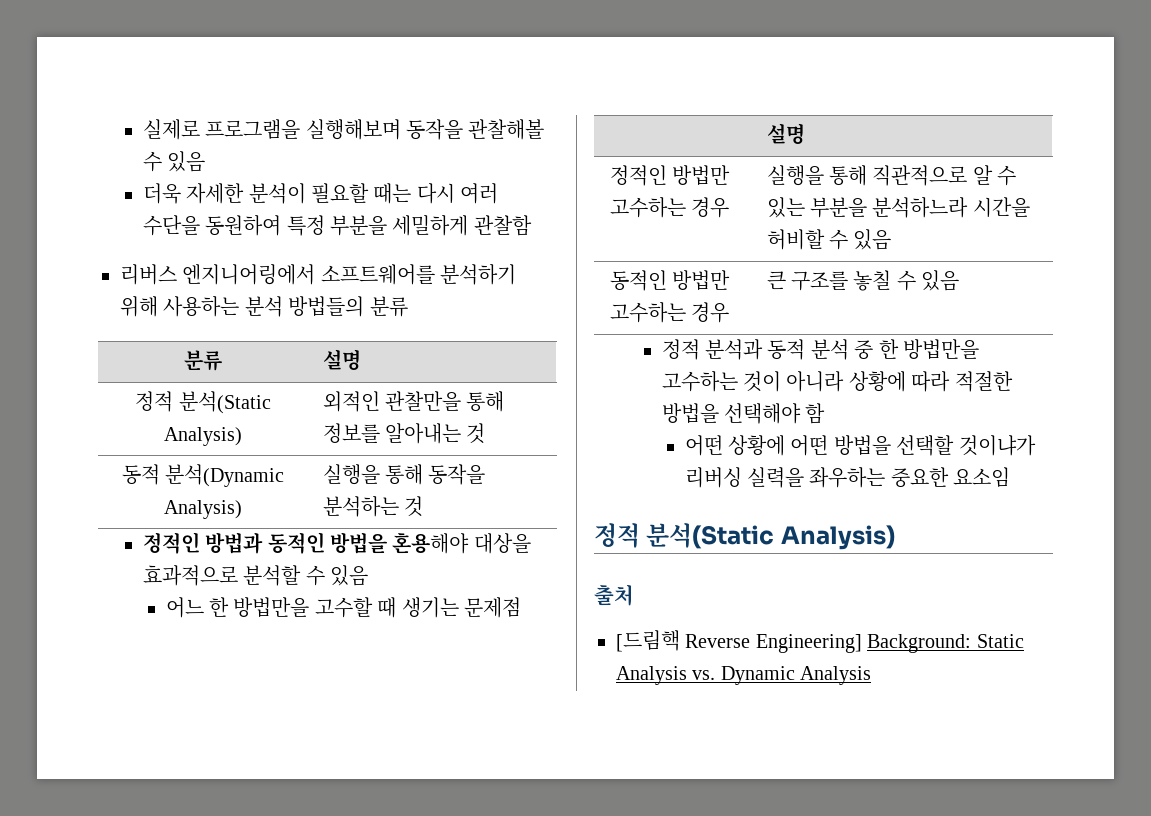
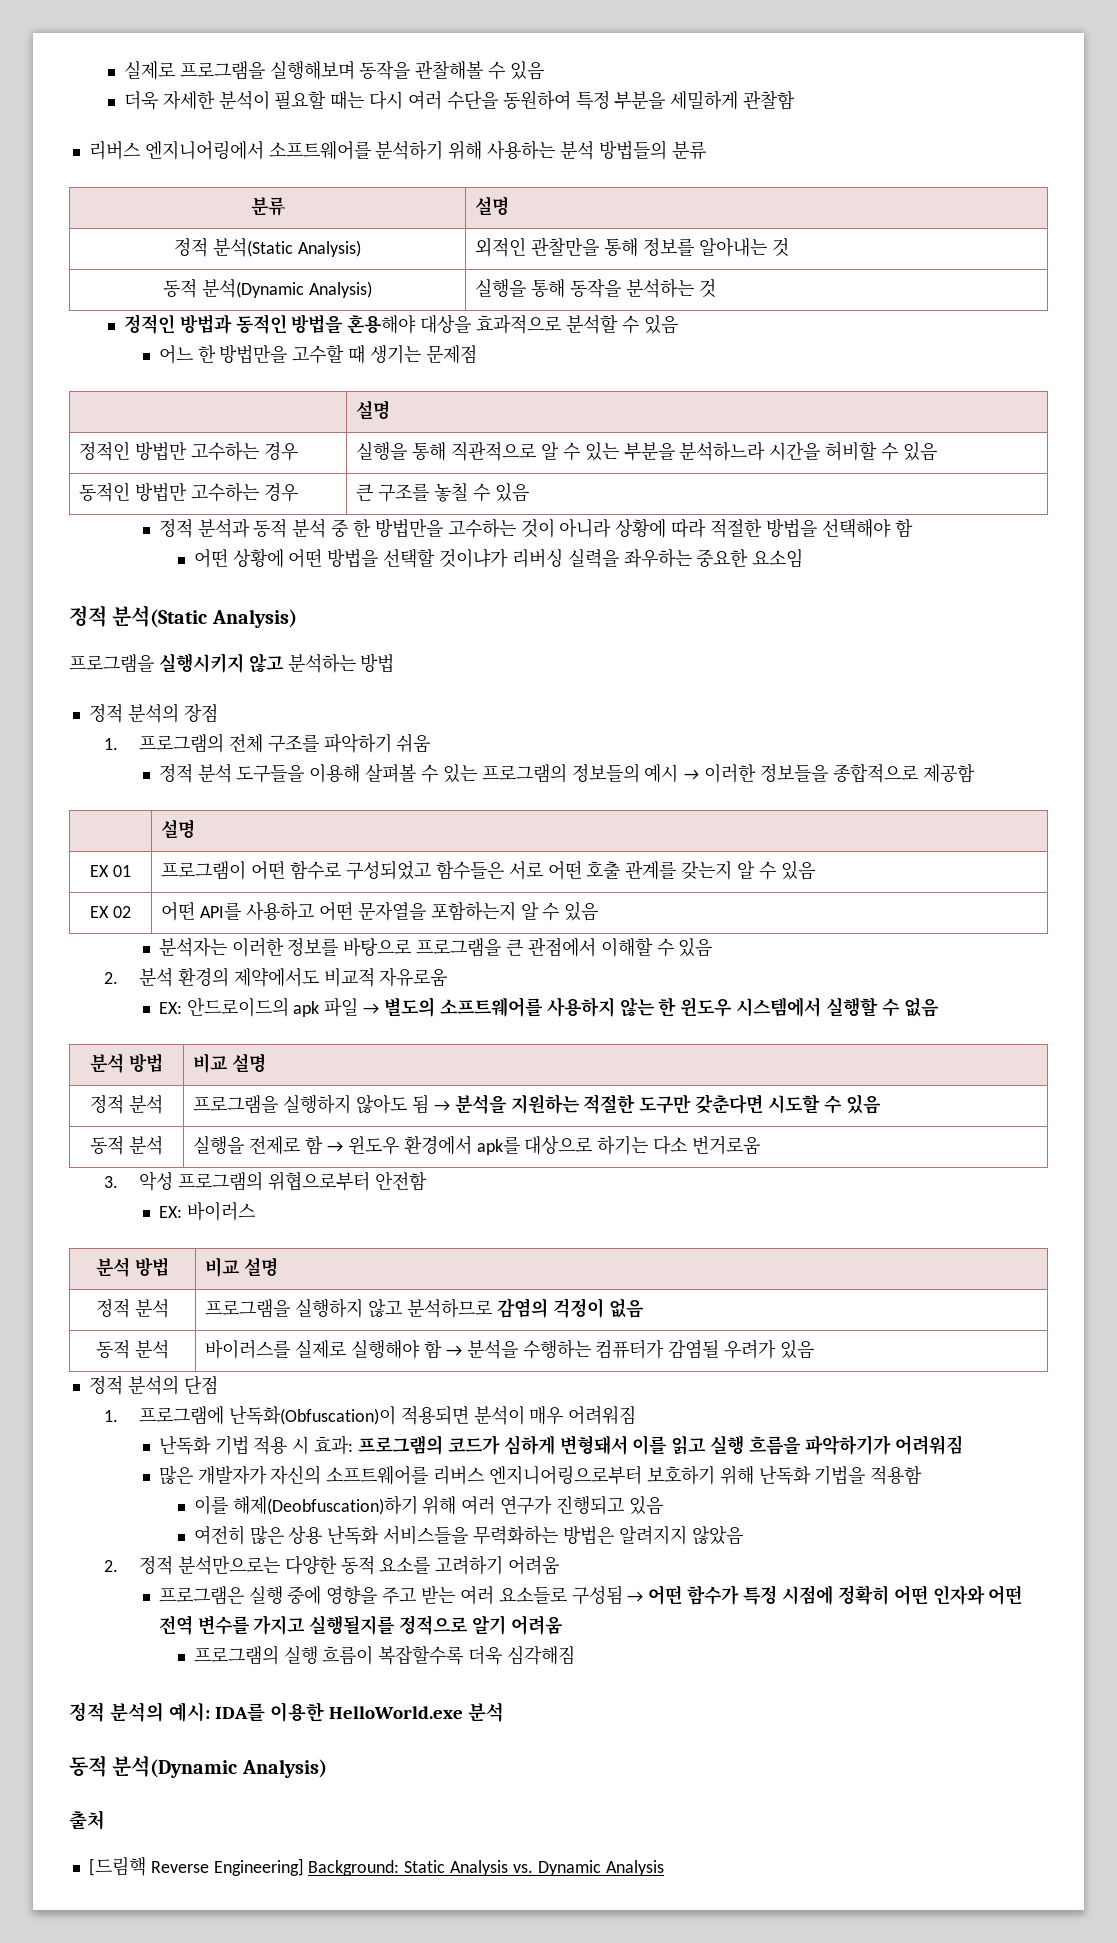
(895, 537) none -> [69,653,395,673] [88,703,218,723] [103,733,431,753] [158,763,975,783] [161,819,196,838] [90,865,131,877] [161,860,815,880] [90,906,131,918] [161,901,599,921] [158,937,713,957] [103,967,448,987] [158,997,939,1017] [90,1053,163,1073] [193,1053,267,1073] [90,1095,163,1114] [193,1094,881,1114] [90,1136,163,1155] [193,1135,761,1155] [103,1171,427,1191] [158,1202,255,1221] [96,1257,169,1277] [205,1257,279,1277] [96,1299,169,1318] [205,1298,644,1318] [96,1340,169,1359] [205,1339,815,1359] [88,1375,218,1395] [103,1406,637,1425] [158,1435,963,1455] [158,1465,923,1485] [193,1496,663,1515] [193,1525,743,1545] [103,1555,560,1575] [158,1585,1023,1605] [158,1615,563,1635] [193,1645,576,1665] [69,1702,504,1722] [69,1755,327,1778] // 프로그램을 실행시키지 않고 분석하는 방법 // 정적 분석의 장점 // 1. 프로그램의 전체 구조를 파악하기 쉬움 // 정적 분석 도구들을 이용해 살펴볼 수 있는 프로그램의 정보들의 예시 → 이러한 정보들을 종합적으로 제공함 // | 설명 // EX 01 | 프로그램이 어떤 함수로 구성되었고 함수들은 서로 어떤 호출 관계를 갖는지 알 수 있음 // EX 02 | 어떤 API를 사용하고 어떤 문자열을 포함하는지 알 수 있음 // 분석자는 이러한 정보를 바탕으로 프로그램을 큰 관점에서 이해할 수 있음 // 2. 분석 환경의 제약에서도 비교적 자유로움 // EX: 안드로이드의 apk 파일 → 별도의 소프트웨어를 사용하지 않는 한 윈도우 시스템에서 실행할 수 없음 // 분석 방법 | 비교 설명 // 정적 분석 | 프로그램을 실행하지 않아도 됨 → 분석을 지원하는 적절한 도구만 갖춘다면 시도할 수 있음 // 동적 분석 | 실행을 전제로 함 → 윈도우 환경에서 apk를 대상으로 하기는 다소 번거로움 // 3. 악성 프로그램의 위협으로부터 안전함 // EX: 바이러스 // 분석 방법 | 비교 설명 // 정적 분석 | 프로그램을 실행하지 않고 분석하므로 감염의 걱정이 없음 // 동적 분석 | 바이러스를 실제로 실행해야 함 → 분석을 수행하는 컴퓨터가 감염될 우려가 있음 // 정적 분석의 단점 // 1. 프로그램에 난독화(Obfuscation)이 적용되면 분석이 매우 어려워짐 // 난독화 기법 적용 시 효과: 프로그램의 코드가 심하게 변형돼서 이를 읽고 실행 흐름을 파악하기가 어려워짐 // 많은 개발자가 자신의 소프트웨어를 리버스 엔지니어링으로부터 보호하기 위해 난독화 기법을 적용함 // 이를 해제(Deobfuscation)하기 위해 여러 연구가 진행되고 있음 // 여전히 많은 상용 난독화 서비스들을 무력화하는 방법은 알려지지 않았음 // 2. 정적 분석만으로는 다양한 동적 요소를 고려하기 어려움 // 프로그램은 실행 중에 영향을 주고 받는 여러 요소들로 구성됨 → 어떤 함수가 특정 시점에 정확히 어떤 인자와 어떤 전역 변수를 가지고 실행될지를 정적으로 알기 어려움 // 프로그램의 실행 흐름이 복잡할수록 더욱 심각해짐 // 정적 분석의 예시: IDA를 이용한 HelloWorld.exe 분석 // 동적 분석(Dynamic Analysis)

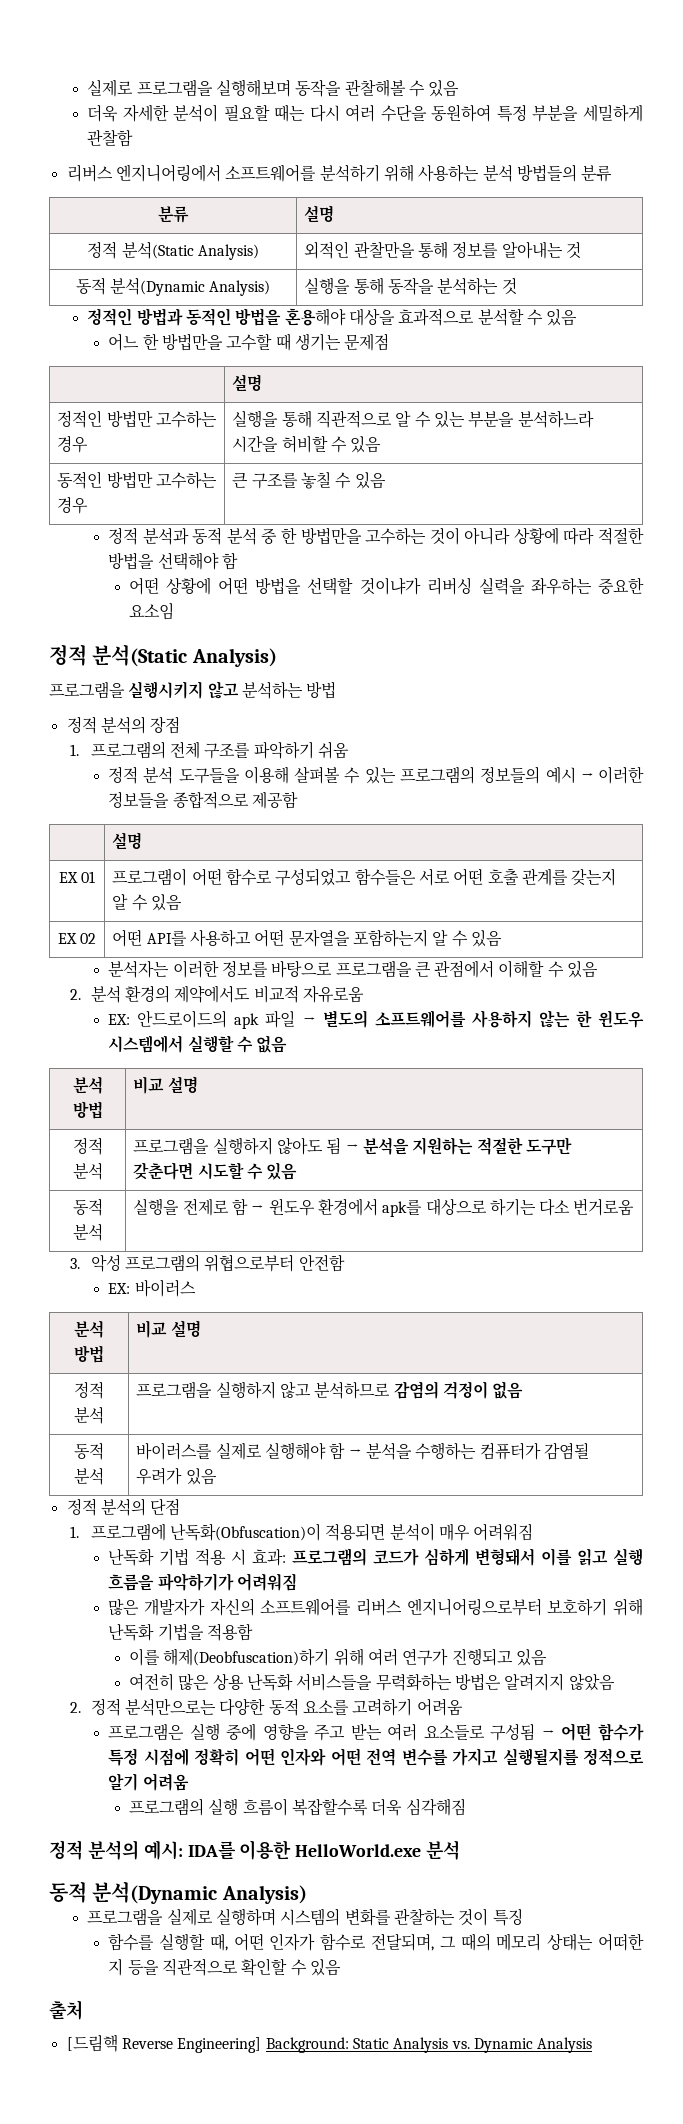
(327, 1768) none -> [87,1908,523,1926] [108,1933,644,1951] [108,1958,341,1976] // 프로그램을 실제로 실행하며 시스템의 변화를 관찰하는 것이 특징 // 함수를 실행할 때, 어떤 인자가 함수로 전달되며, 그 때의 메모리 상태는 어떠한 지 등을 직관적으로 확인할 수 있음

